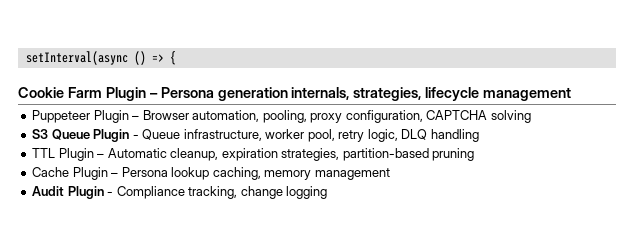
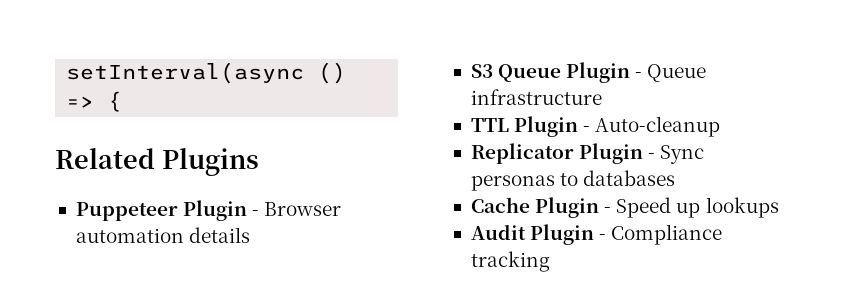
[18,87,572,101] [32,110,531,123] Cookie Farm Plugin – Persona generation internals, strategies, lifecycle management // Puppeteer Plugin – Browser automation, pooling, proxy configuration, CAPTCHA solving -> [55,148,259,176] [75,200,342,221] [75,227,251,243] Related Plugins // Puppeteer Plugin - Browser automation details
[183,129,479,142] [32,148,475,161] [32,167,390,180] infrastructure, worker pool, retry logic, DLQ handling // TTL Plugin – Automatic cleanup, expiration strategies, partition-based pruning // Cache Plugin – Persona lookup caching, memory management -> [470,89,602,105] [470,116,721,137] [470,143,705,164] [470,170,676,191] [470,197,779,218] infrastructure // TTL Plugin - Auto-cleanup // Replicator Plugin - Sync personas to databases // Cache Plugin - Speed up lookups
[188,186,328,199] tracking, change logging -> [470,251,550,272] tracking

